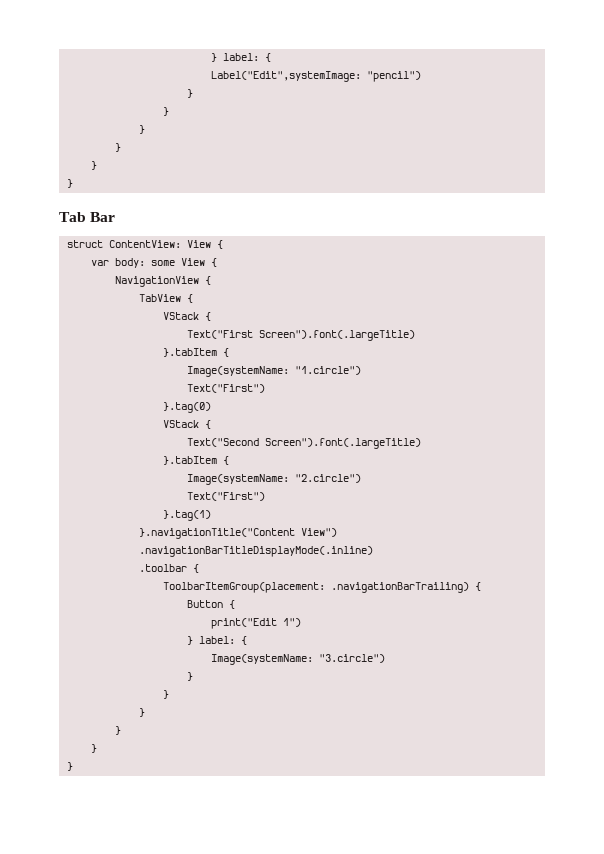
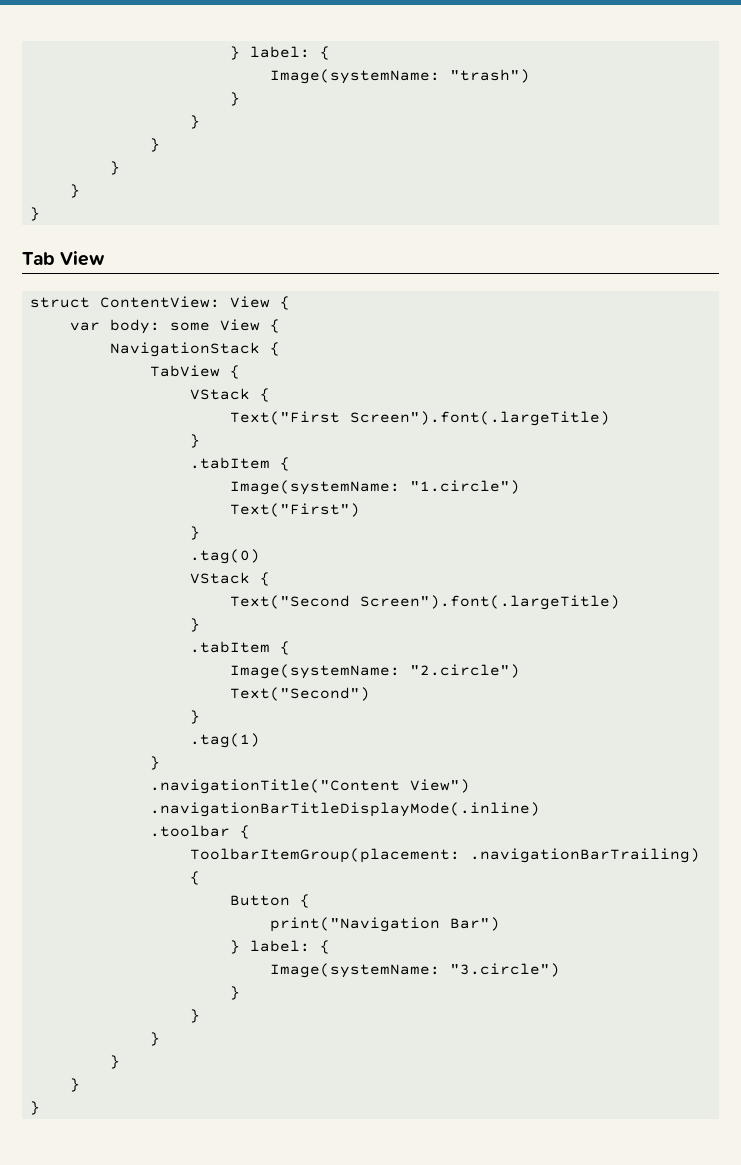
[210,53,271,62] [210,71,421,82] } label: { // Label("Edit",systemImage: "pencil") -> [230,46,331,60] [270,69,531,84] } label: { // Image(systemName: "trash")
[90,212,116,222] Bar -> [60,251,106,266] View
[114,276,199,287] NavigationView -> [110,342,261,357] NavigationStack
[162,348,217,357] }.tabItem -> [190,434,201,448] [190,457,271,469] } // .tabItem
[162,402,211,413] }.tag(0) -> [190,526,201,540] [190,549,261,564] } // .tag(0)
[162,456,217,465] }.tabItem -> [190,618,201,632] [190,641,271,653] } // .tabItem
[186,492,265,501] [162,510,211,521] [138,528,295,539] Text("First") // }.tag(1) // }.navigationTitle("Content -> [230,687,371,701] [190,710,201,724] [190,733,261,748] [150,756,161,770] [150,779,401,794] Text("Second") // } // .tag(1) // } // .navigationTitle("Content
[210,618,301,629] print("Edit 1") -> [270,917,501,932] print("Navigation Bar")

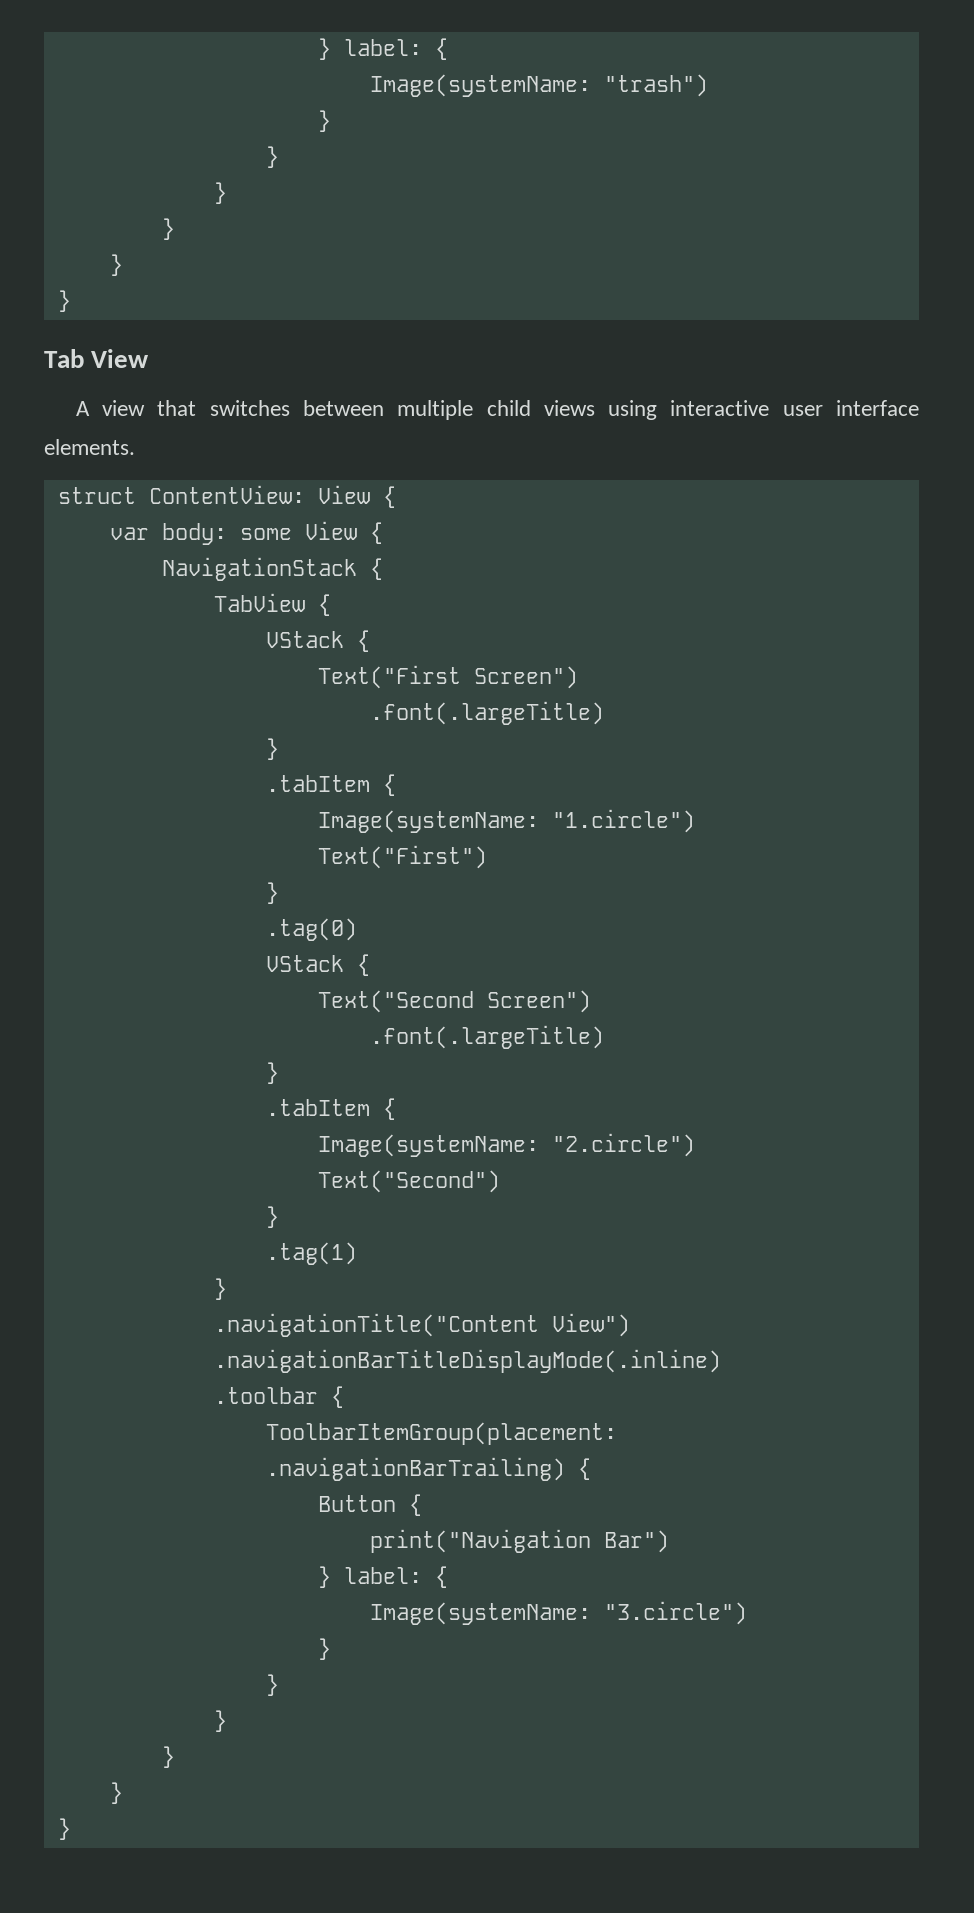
(106, 258) none -> [75,400,919,420] [44,439,135,455] // A view that switches between multiple child views using interactive user interface elements.
[350,411,611,426] Screen").font(.largeTitle) -> [473,666,578,689] [369,701,604,725] Screen") // .font(.largeTitle)
[360,595,621,610] Screen").font(.largeTitle) -> [486,990,591,1013] [369,1025,604,1049] Screen") // .font(.largeTitle)

